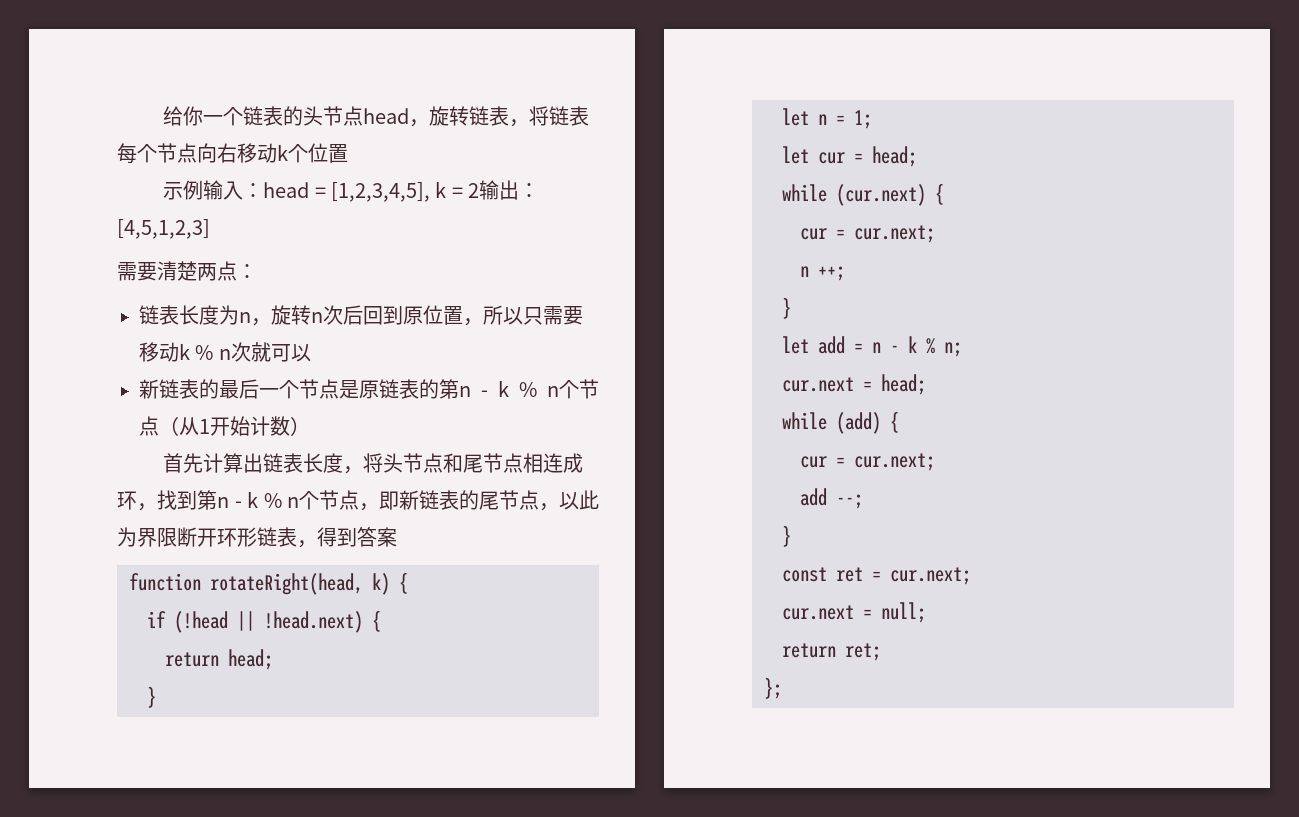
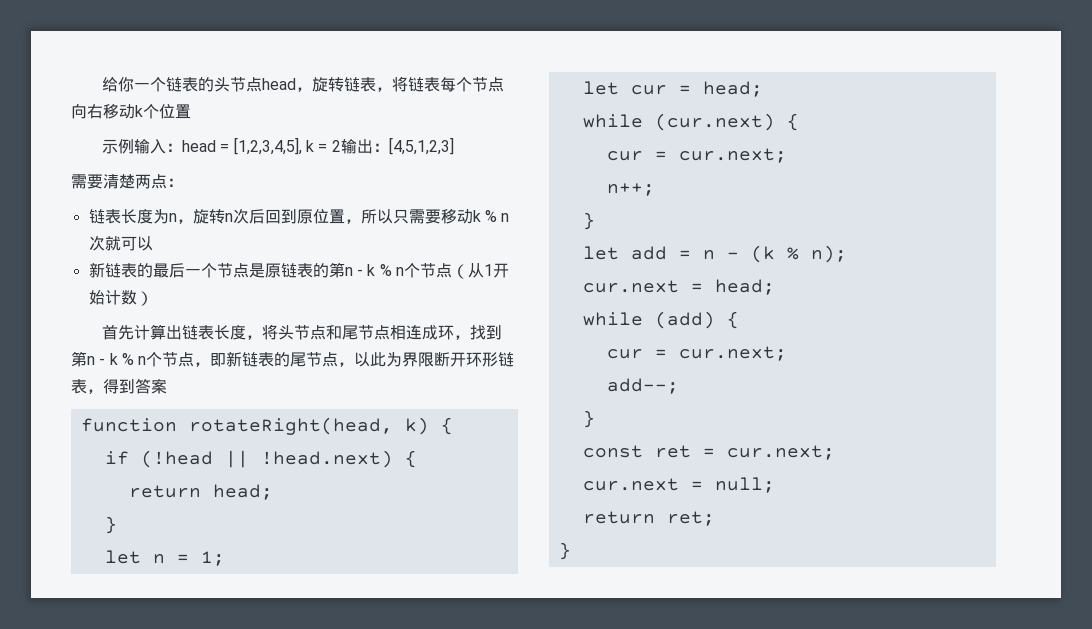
[800,266,845,281] n ++; -> [606,183,655,196] n++;
[908,336,962,357] k % n; -> [750,245,847,263] (k % n);
[800,488,863,509] add --; -> [606,378,679,394] add--;
[764,677,782,699] }; -> [558,542,571,560] }

